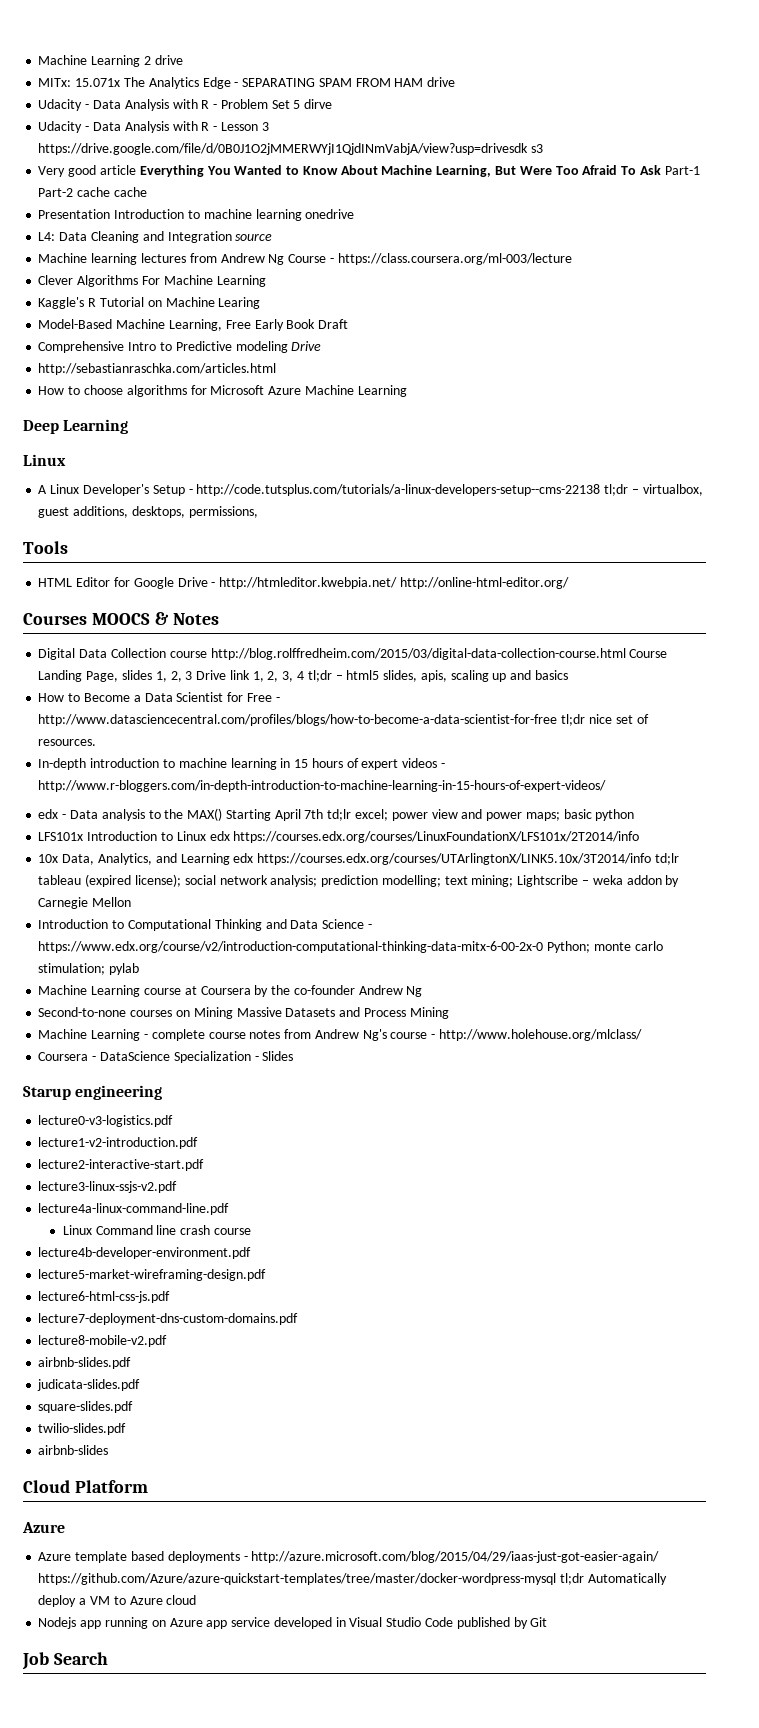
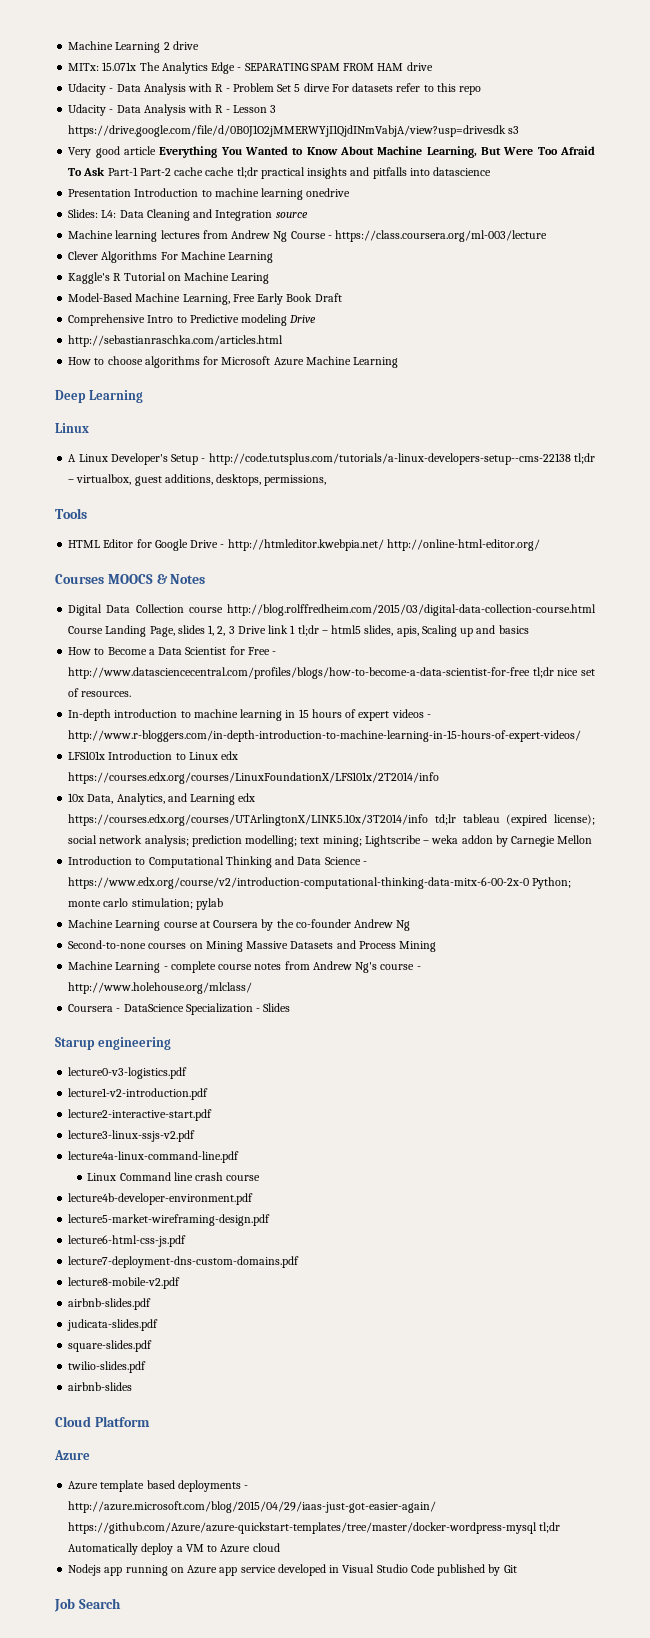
(333, 104) none -> [331,83,482,95] For datasets refer to this repo
(147, 192) none -> [236,167,492,179] tl;dr practical insights and pitfalls into datascience
(355, 214) none -> [68,209,99,218] Slides:
[252,671,304,682] 1, 2, 3, 4 -> [290,625,296,634] 1
[450,670,489,682] scaling -> [421,625,457,637] Scaling
[38,808,635,821] // edx - Data analysis to the MAX() Starting April 7th td;lr excel; power view and power maps; basic python -> (582, 736) none

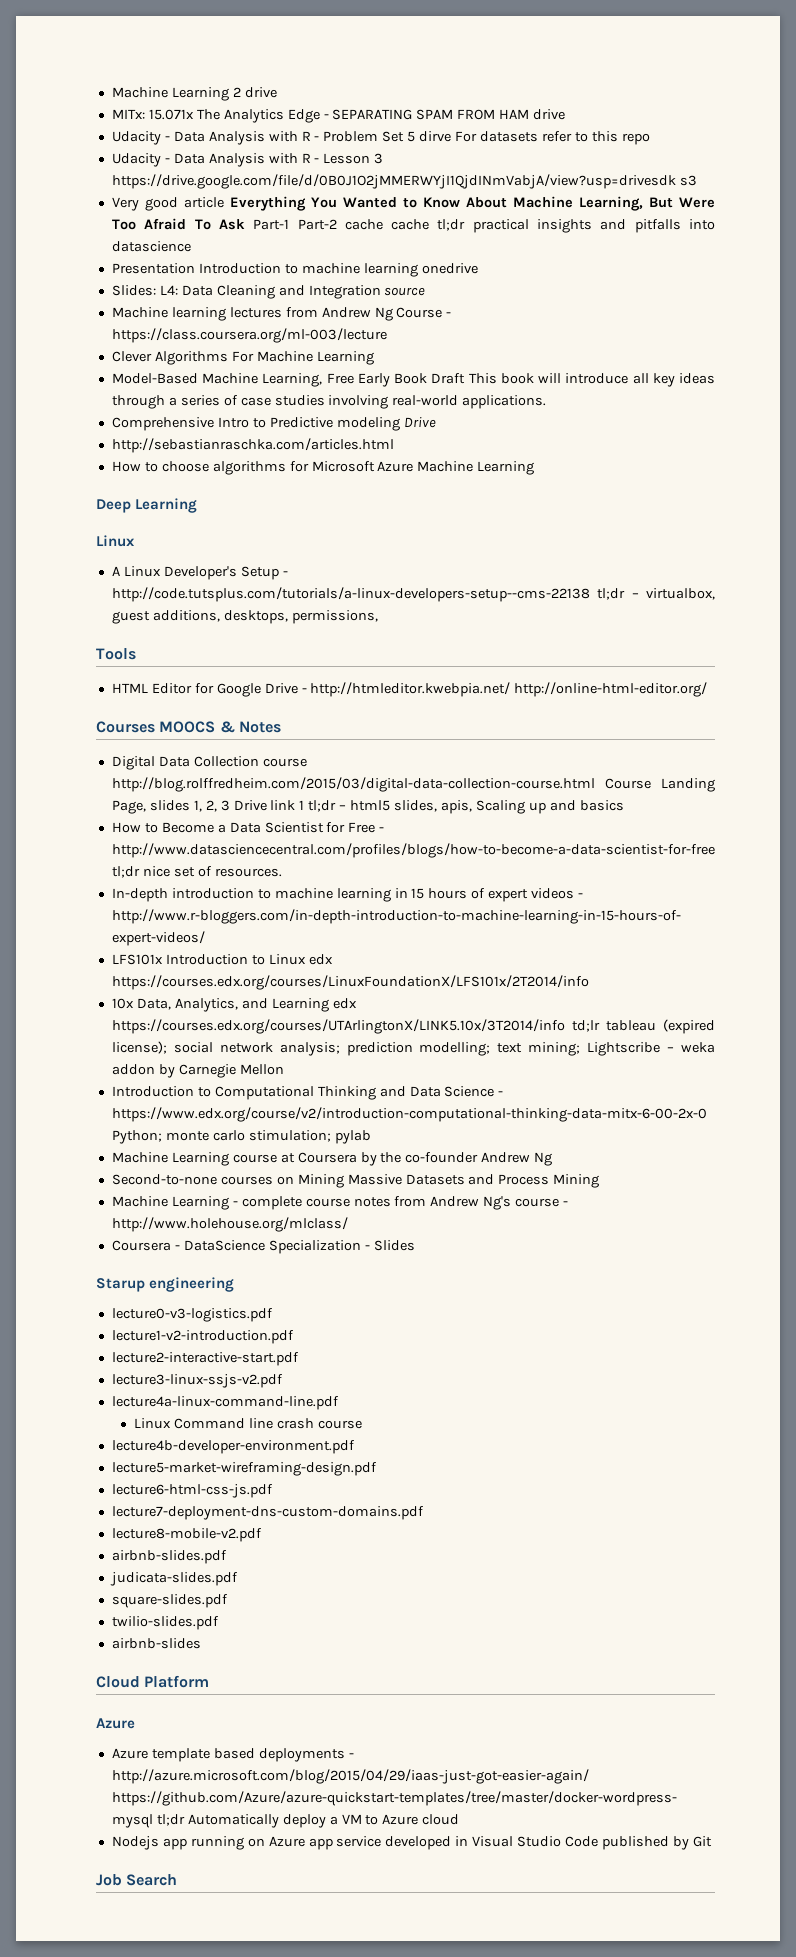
[68,272,270,284] // Kaggle's R Tutorial on Machine Learing -> (374, 358) none
(342, 297) none -> [468,373,715,387] [111,395,547,409] This book will introduce all key ideas through a series of case studies involving real-world applications.

